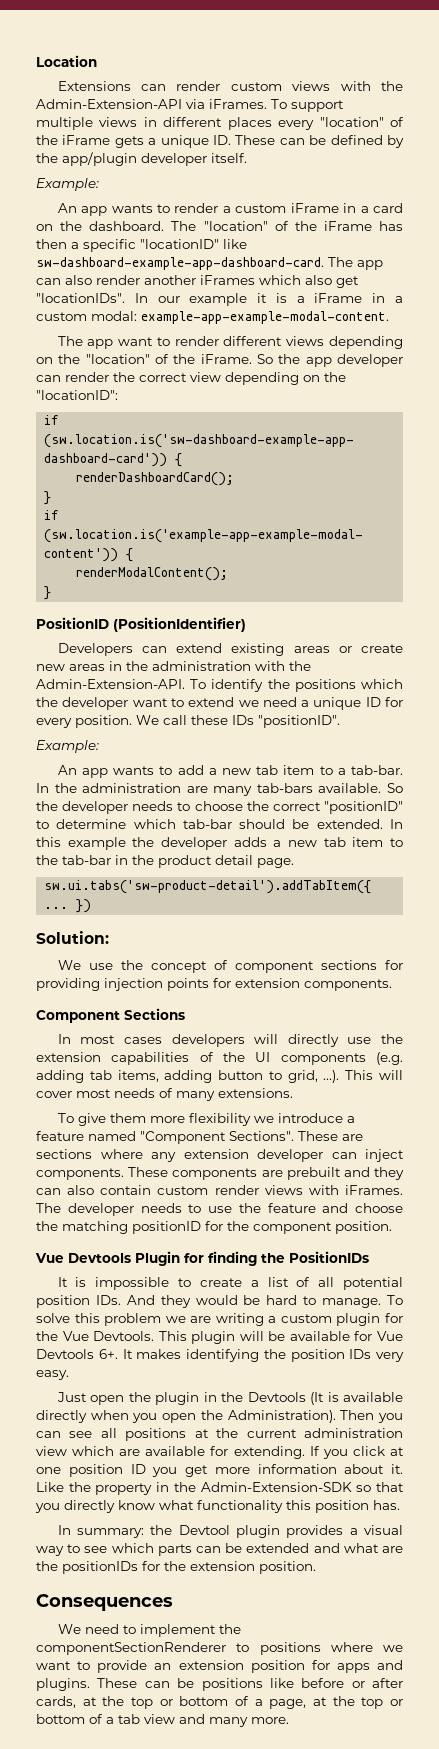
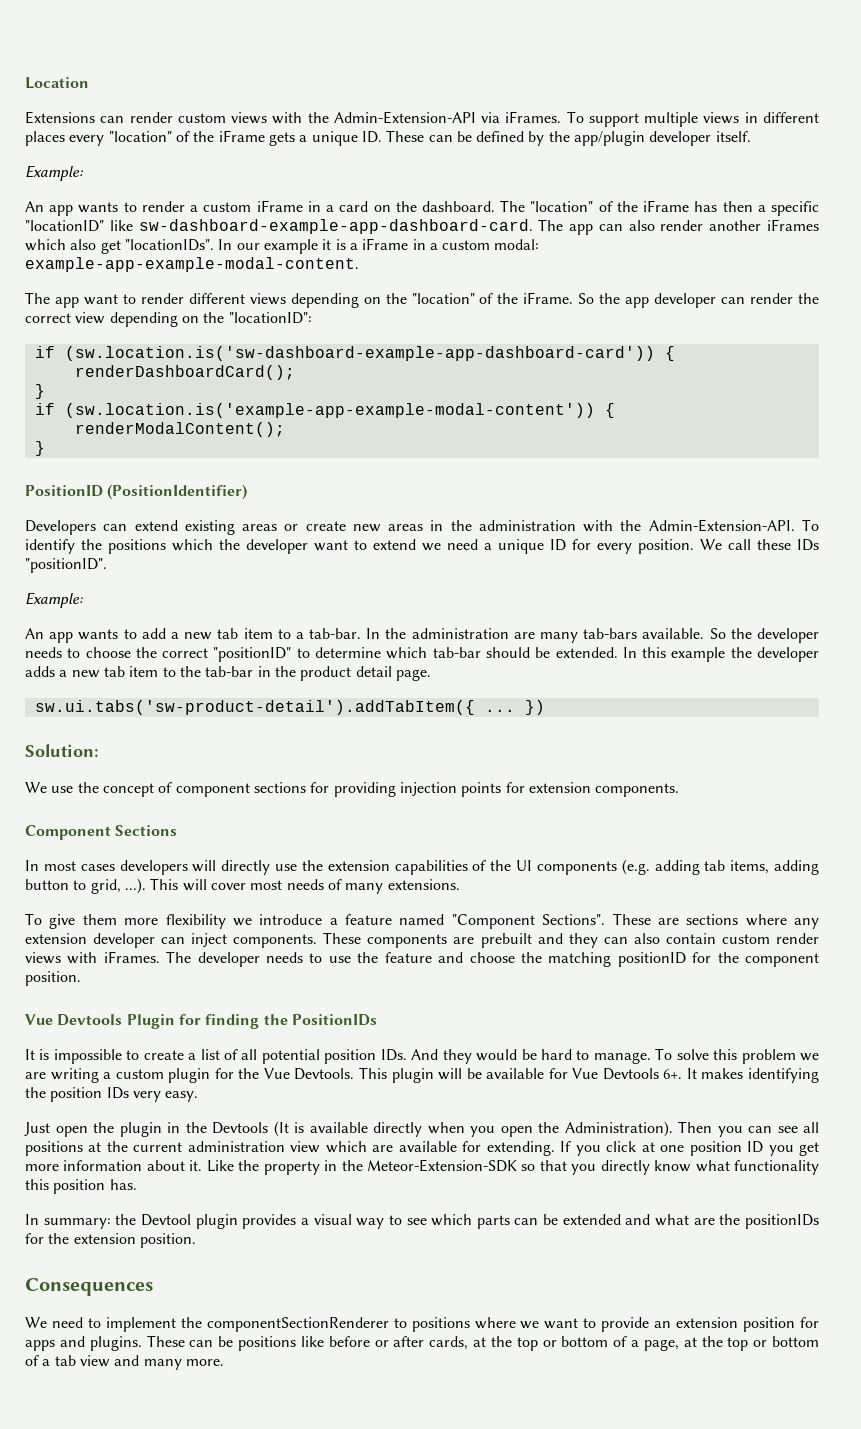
[200,1482,352,1492] Admin-Extension-SDK -> [366,1159,517,1172] Meteor-Extension-SDK

